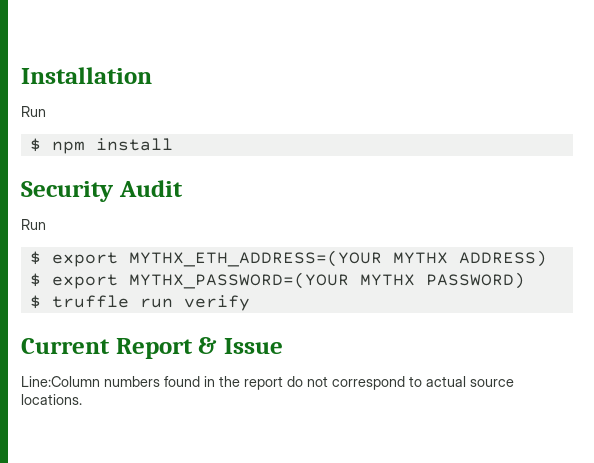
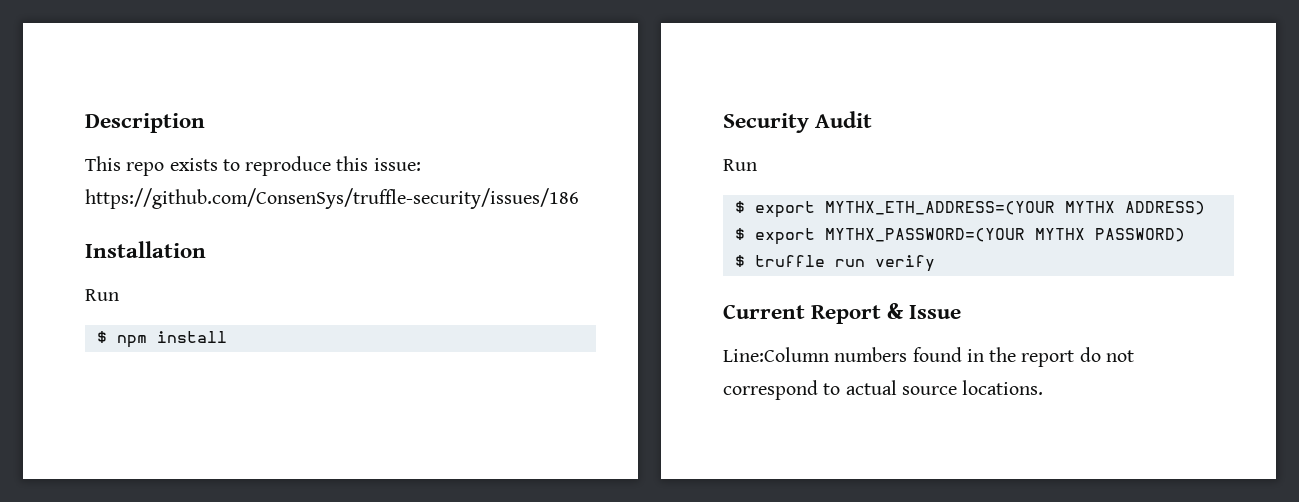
(21, 75) none -> [85,113,205,133] [85,156,421,176] [85,188,579,209] Description // This repo exists to reproduce this issue: https://github.com/ConsenSys/truffle-security/issues/186 //

